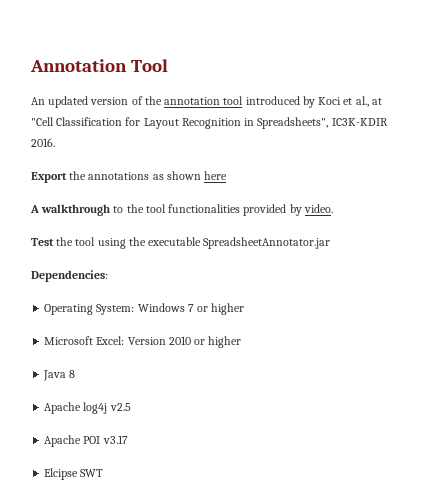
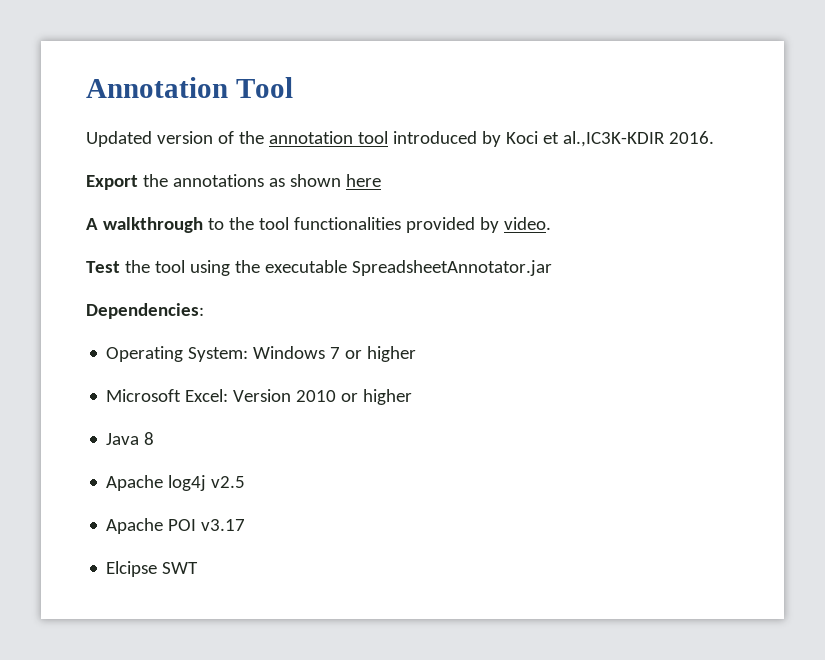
[31,96,89,108] An updated -> [86,131,152,147] Updated
[355,96,382,107] [31,117,388,129] al., at "Cell Classification for Layout Recognition in Spreadsheets", IC3K-KDIR -> [562,131,665,147] al.,IC3K-KDIR

